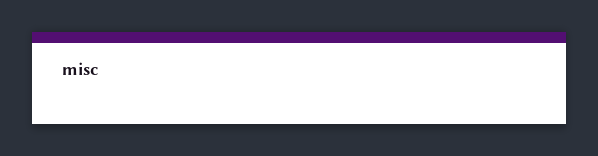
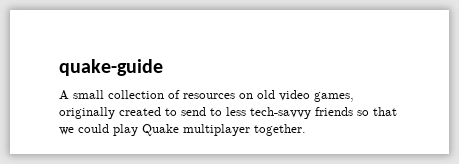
[62,62,98,75] misc -> [59,59,163,76] [59,90,354,102] [59,107,397,119] [59,124,306,136] quake-guide // A small collection of resources on old video games, originally created to send to less tech-savvy friends so that we could play Quake multiplayer together.

